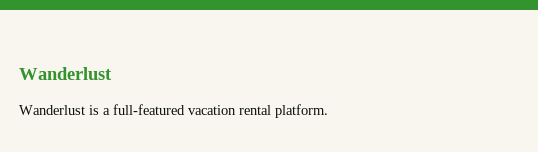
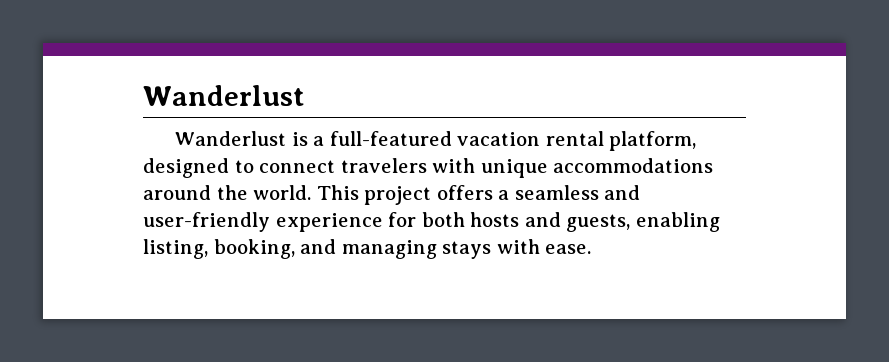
[275,104,328,118] platform. -> [609,131,697,151] [143,158,714,178] [143,185,641,205] [143,212,720,232] [143,239,592,259] platform, designed to connect travelers with unique accommodations around the world. This project offers a seamless and user-friendly experience for both hosts and guests, enabling listing, booking, and managing stays with ease.

